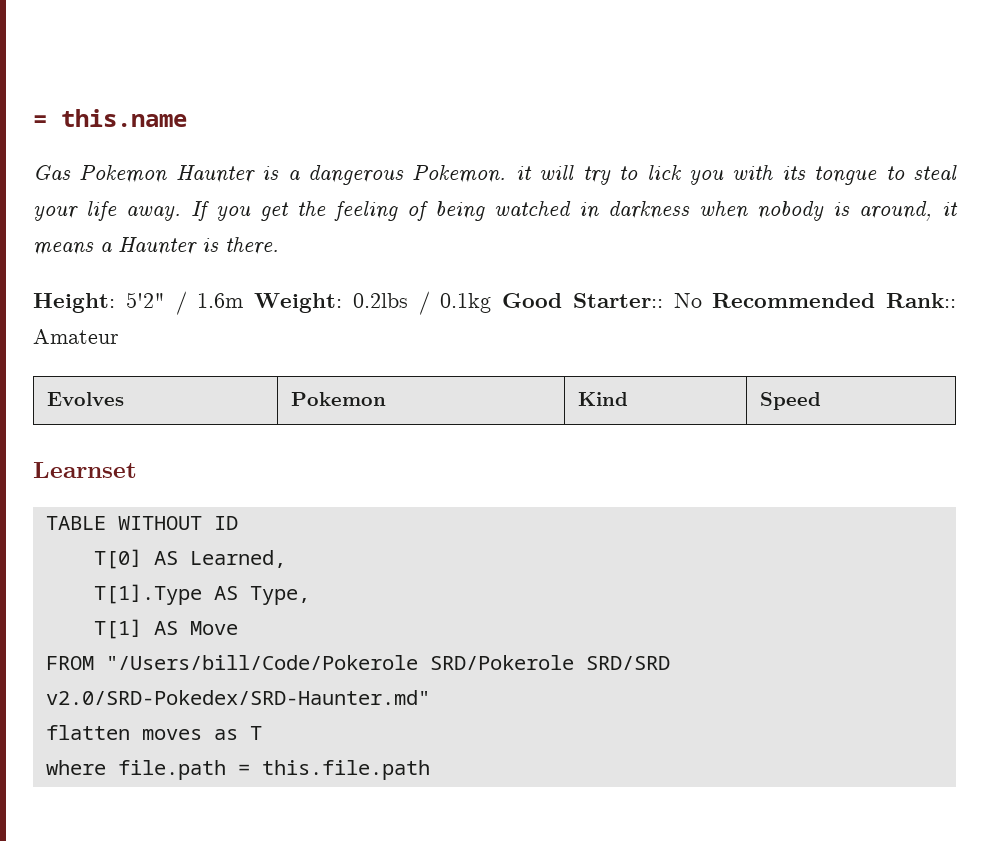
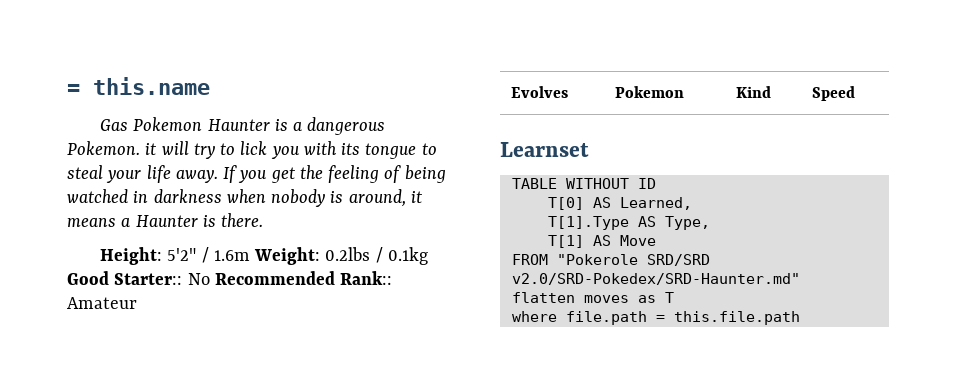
[105,655,574,670] "/Users/bill/Code/Pokerole SRD/Pokerole -> [556,254,638,265] "Pokerole

